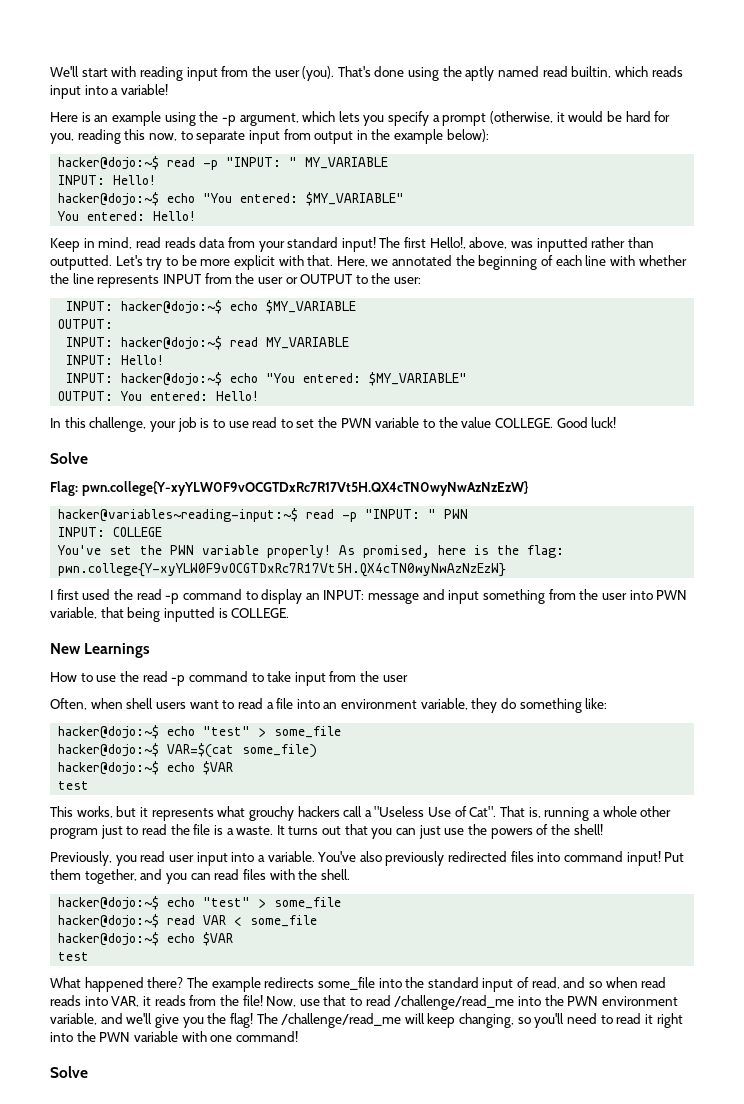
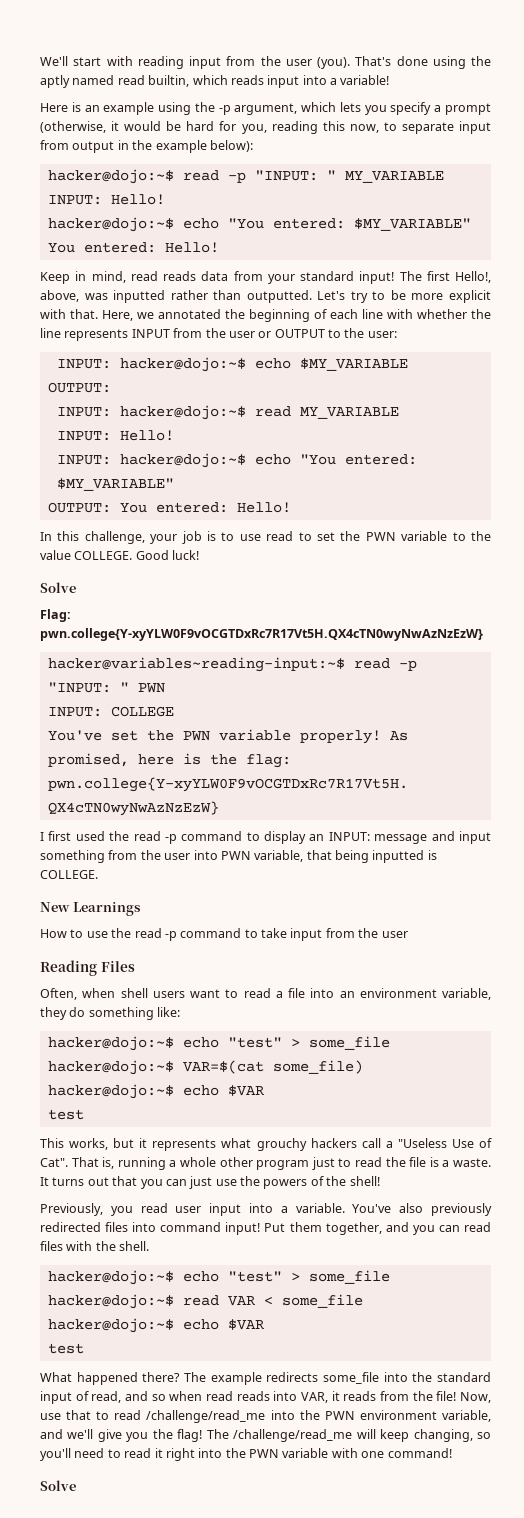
(408, 678) none -> [40,960,135,976] // Reading Files

